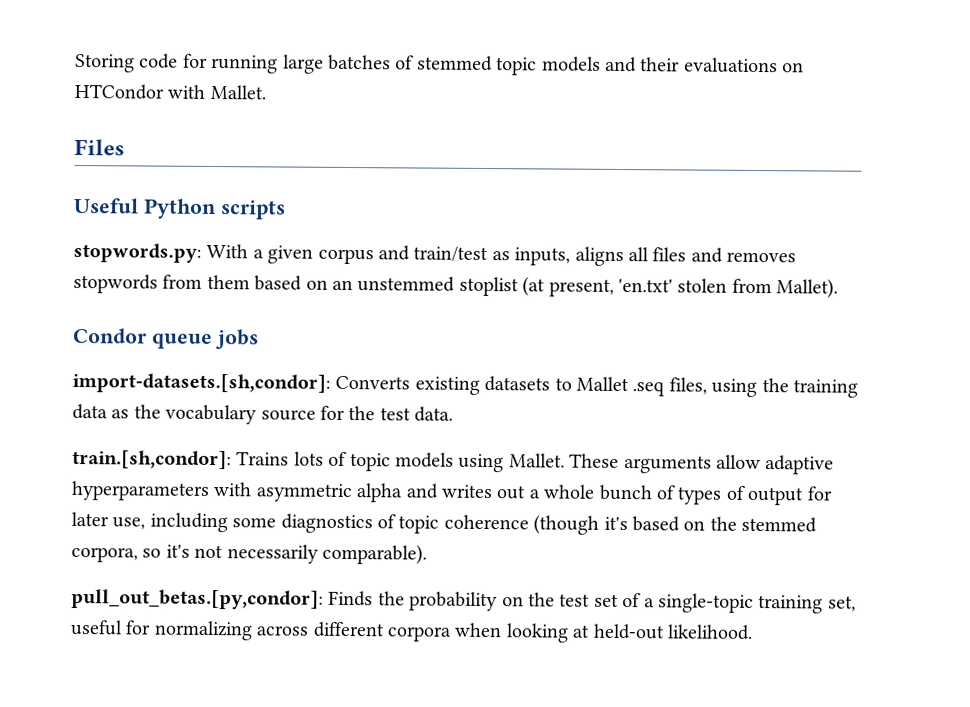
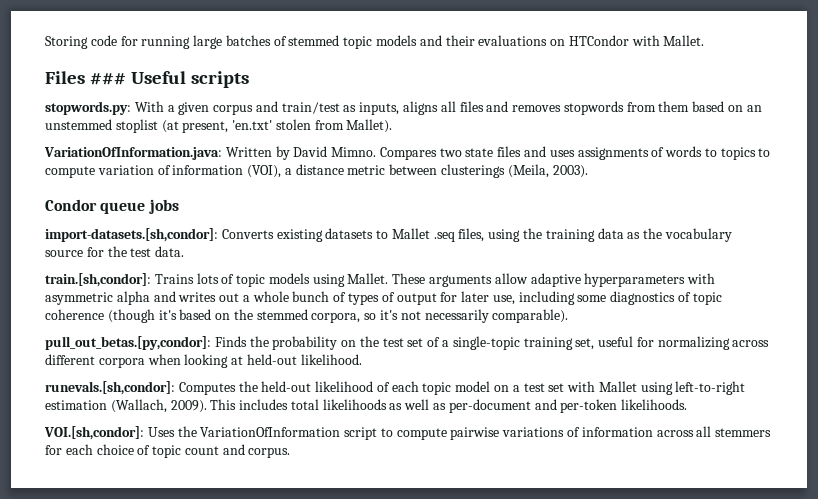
[74,197,217,220] // Useful Python -> [90,71,187,85] ### Useful
(839, 288) none -> [44,146,771,160] [45,164,588,178] // VariationOfInformation.java: Written by David Mimno. Compares two state files and uses assignments of words to topics to compute variation of information (VOI), a distance metric between clusterings (Meila, 2003).
(753, 632) none -> [45,381,746,395] [45,399,688,413] [44,426,772,440] [45,444,291,458] // runevals.[sh,condor]: Computes the held-out likelihood of each topic model on a test set with Mallet using left-to-right estimation (Wallach, 2009). This includes total likelihoods as well as per-document and per-token likelihoods. // VOI.[sh,condor]: Uses the VariationOfInformation script to compute pairwise variations of information across all stemmers for each choice of topic count and corpus.

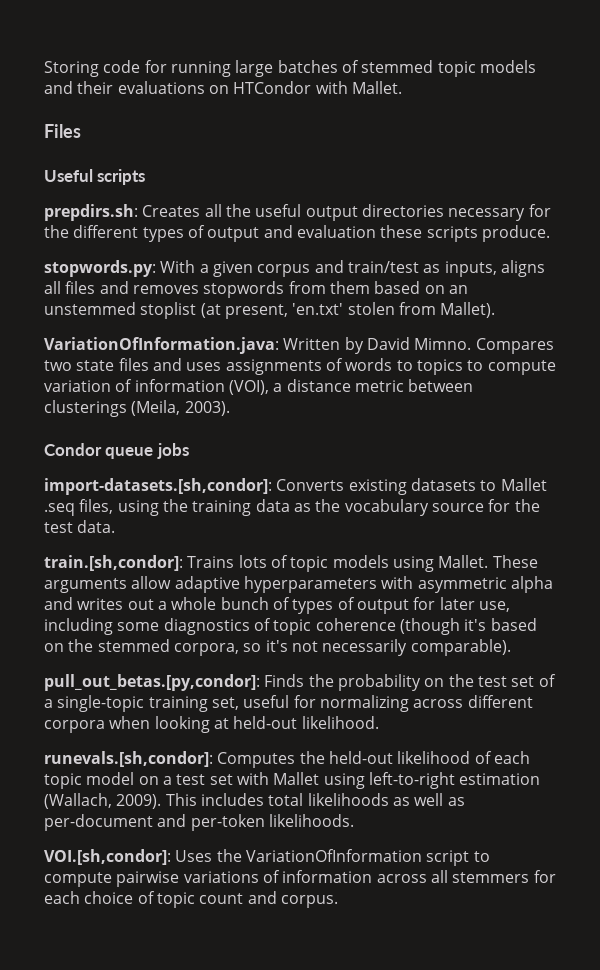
[90,73,127,85] ### -> (81, 131) //
(250, 79) none -> [44,204,551,221] [44,225,550,242] // prepdirs.sh: Creates all the useful output directories necessary for the different types of output and evaluation these scripts produce.

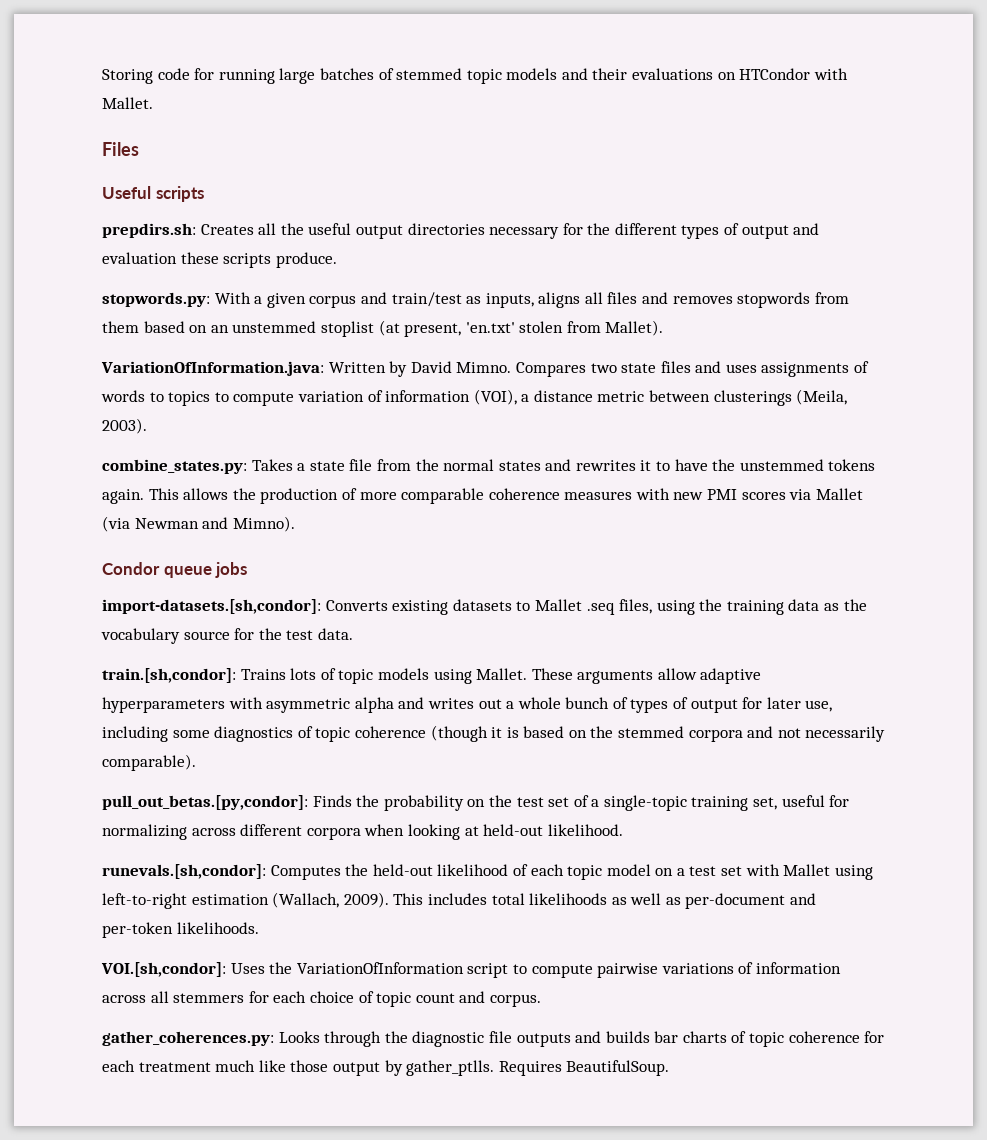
(230, 408) none -> [102,459,876,474] [102,488,863,504] [102,516,295,532] // combine_states.py: Takes a state file from the normal states and rewrites it to have the unstemmed tokens again. This allows the production of more comparable coherence measures with new PMI scores via Mallet (via Newman and Mimno).
[464,619,487,631] it's -> [491,727,519,738] it is
[173,640,288,656] corpora, so it's -> [688,726,774,742] corpora and
(338, 901) none -> [102,1031,885,1047] [102,1060,670,1076] // gather_coherences.py: Looks through the diagnostic file outputs and builds bar charts of topic coherence for each treatment much like those output by gather_ptlls. Requires BeautifulSoup.

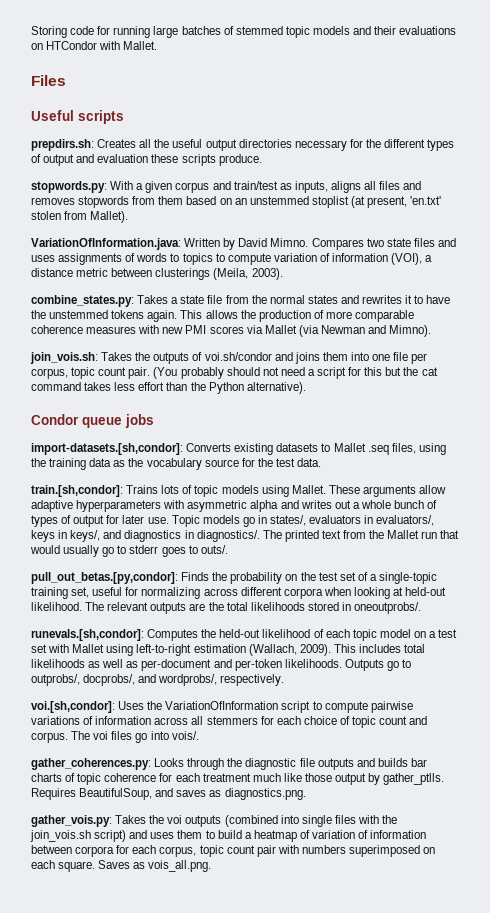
(295, 524) none -> [30,352,428,364] [31,367,438,379] [31,382,306,394] // join_vois.sh: Takes the outputs of voi.sh/condor and joins them into one file per corpus, topic count pair. (You probably should not need a script for this but the cat command takes less effort than the Python alternative).
[805,700,833,712] [102,725,886,742] [102,754,196,771] use, including some diagnostics of topic coherence (though it is based on the stemmed corpora and not necessarily comparable). -> [147,515,435,527] [31,530,460,542] [30,545,228,557] use. Topic models go in states/, evaluators in evaluators/, keys in keys/, and diagnostics in diagnostics/. The printed text from the Mallet run that would usually go to stderr goes to outs/.
(623, 830) none -> [85,602,422,614] The relevant outputs are the total likelihoods stored in oneoutprobs/.
[101,962,226,977] // VOI.[sh,condor]: -> [344,659,412,671] [31,674,285,686] [31,701,115,713] Outputs go to outprobs/, docprobs/, and wordprobs/, respectively. // voi.[sh,condor]:
(541, 1000) none -> [71,731,199,743] The voi files go into vois/.
[566,1060,670,1076] BeautifulSoup. -> [79,788,306,800] [31,815,398,827] [30,830,427,842] [31,845,436,857] [31,860,212,872] BeautifulSoup, and saves as diagnostics.png. // gather_vois.py: Takes the voi outputs (combined into single files with the join_vois.sh script) and uses them to build a heatmap of variation of information between corpora for each corpus, topic count pair with numbers superimposed on each square. Saves as vois_all.png.

